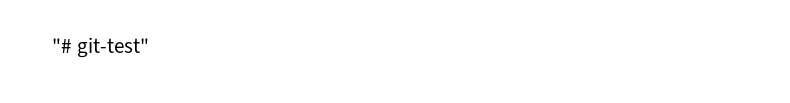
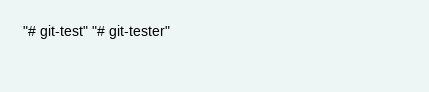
(149, 47) none -> [92,25,170,39] "# git-tester"

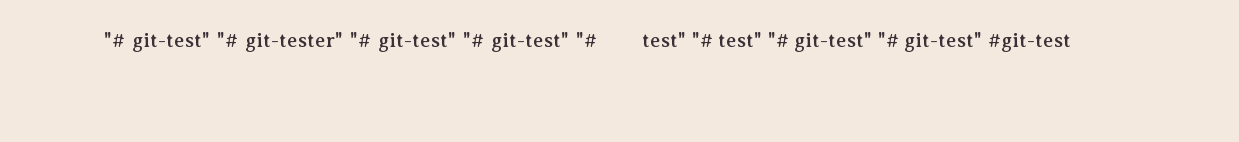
(170, 32) none -> [350,32,1071,52] "# git-test" "# git-test" "# test" "# test" "# git-test" "# git-test" #git-test

